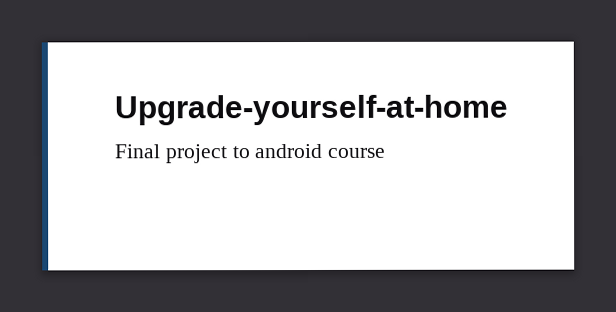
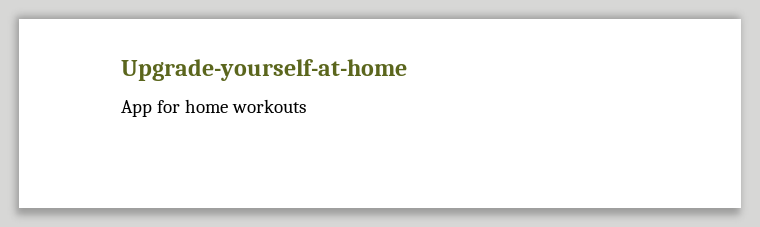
[114,143,387,164] Final project to android course -> [121,99,307,117] App for home workouts

